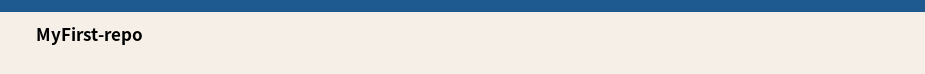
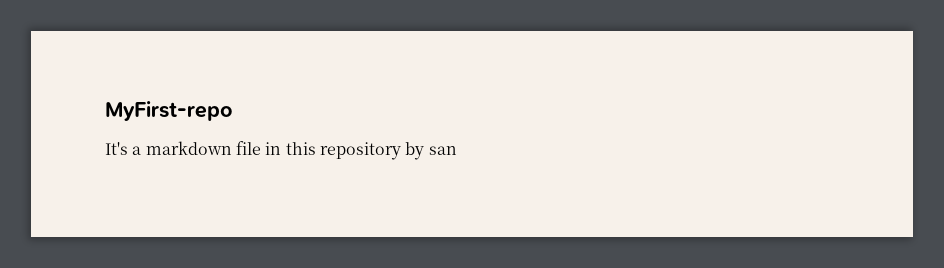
(143, 36) none -> [105,141,457,160] // It's a markdown file in this repository by san

